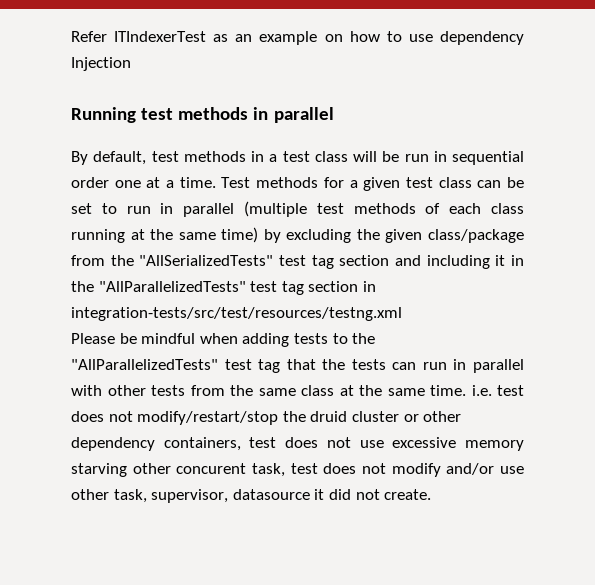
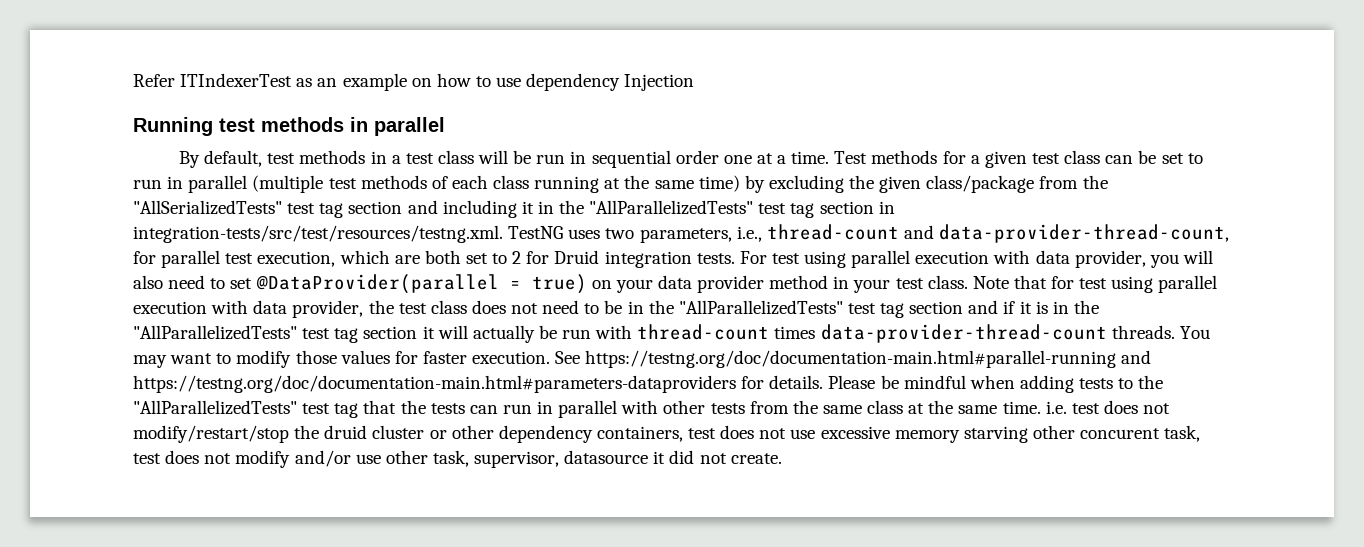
[71,307,402,321] integration-tests/src/test/resources/testng.xml // -> [133,224,1230,243] [133,250,1213,268] [133,274,1218,294] [133,300,1099,318] [133,324,1210,343] [133,350,1152,368] [133,375,824,393] integration-tests/src/test/resources/testng.xml. TestNG uses two parameters, i.e., thread-count and data-provider-thread-count, for parallel test execution, which are both set to 2 for Druid integration tests. For test using parallel execution with data provider, you will also need to set @DataProvider(parallel = true) on your data provider method in your test class. Note that for test using parallel execution with data provider, the test class does not need to be in the "AllParallelizedTests" test tag section and if it is in the "AllParallelizedTests" test tag section it will actually be run with thread-count times data-provider-thread-count threads. You may want to modify those values for faster execution. See https://testng.org/doc/documentation-main.html#parallel-running and https://testng.org/doc/documentation-main.html#parameters-dataproviders for details.

